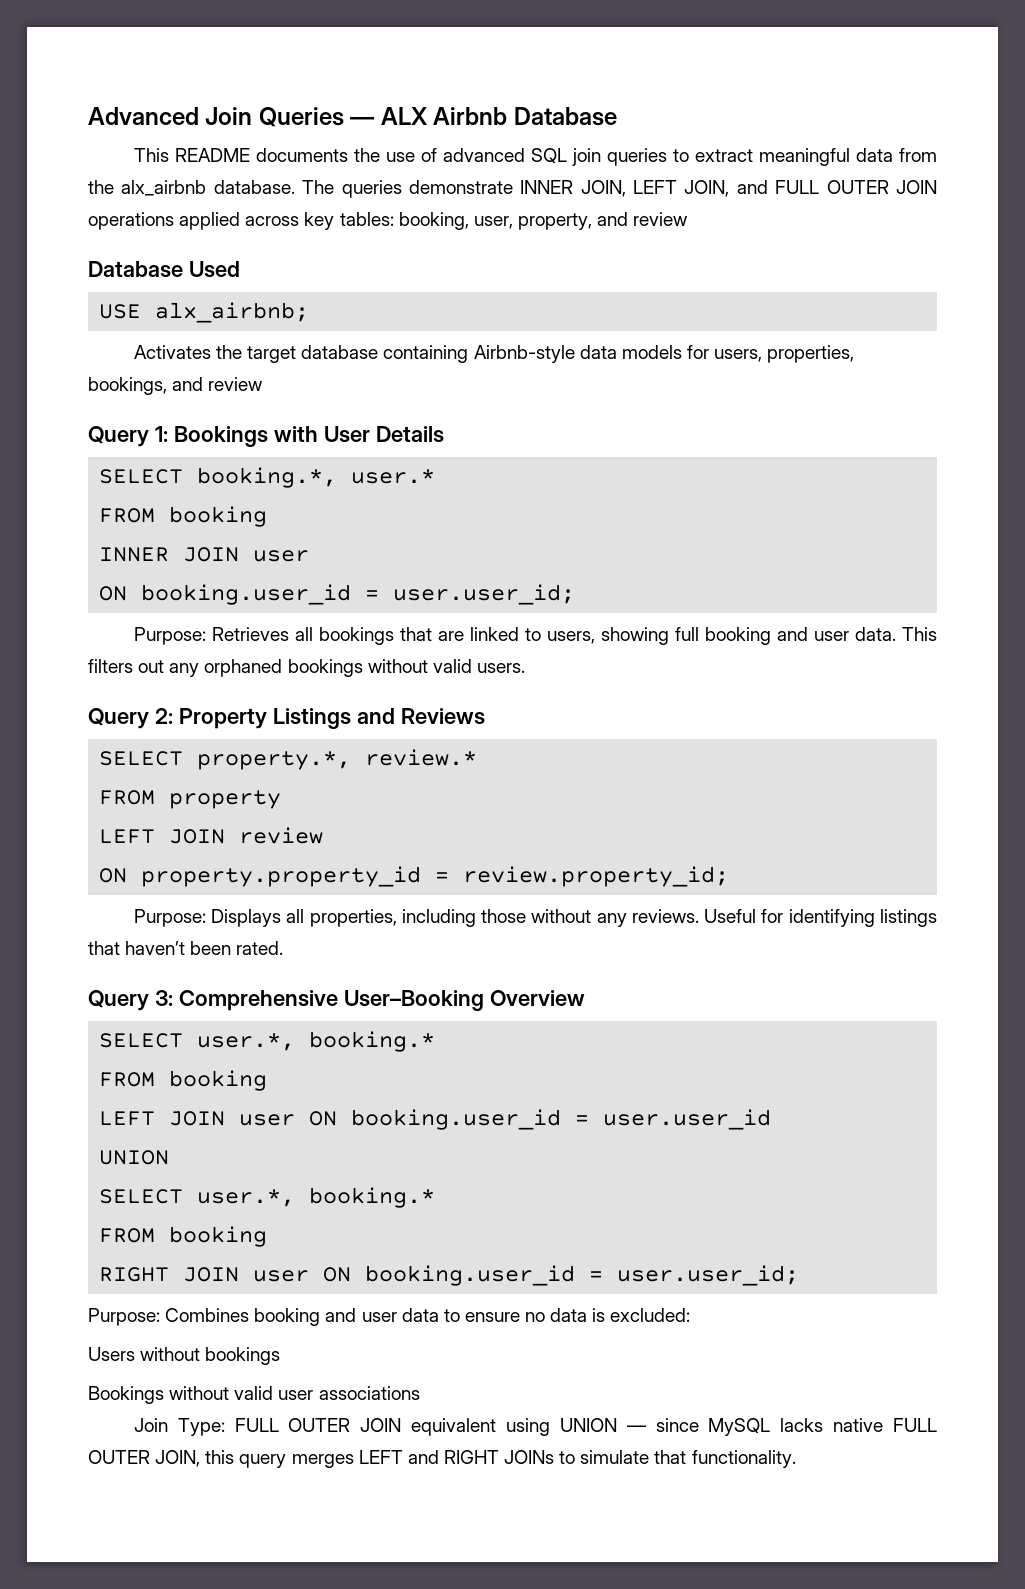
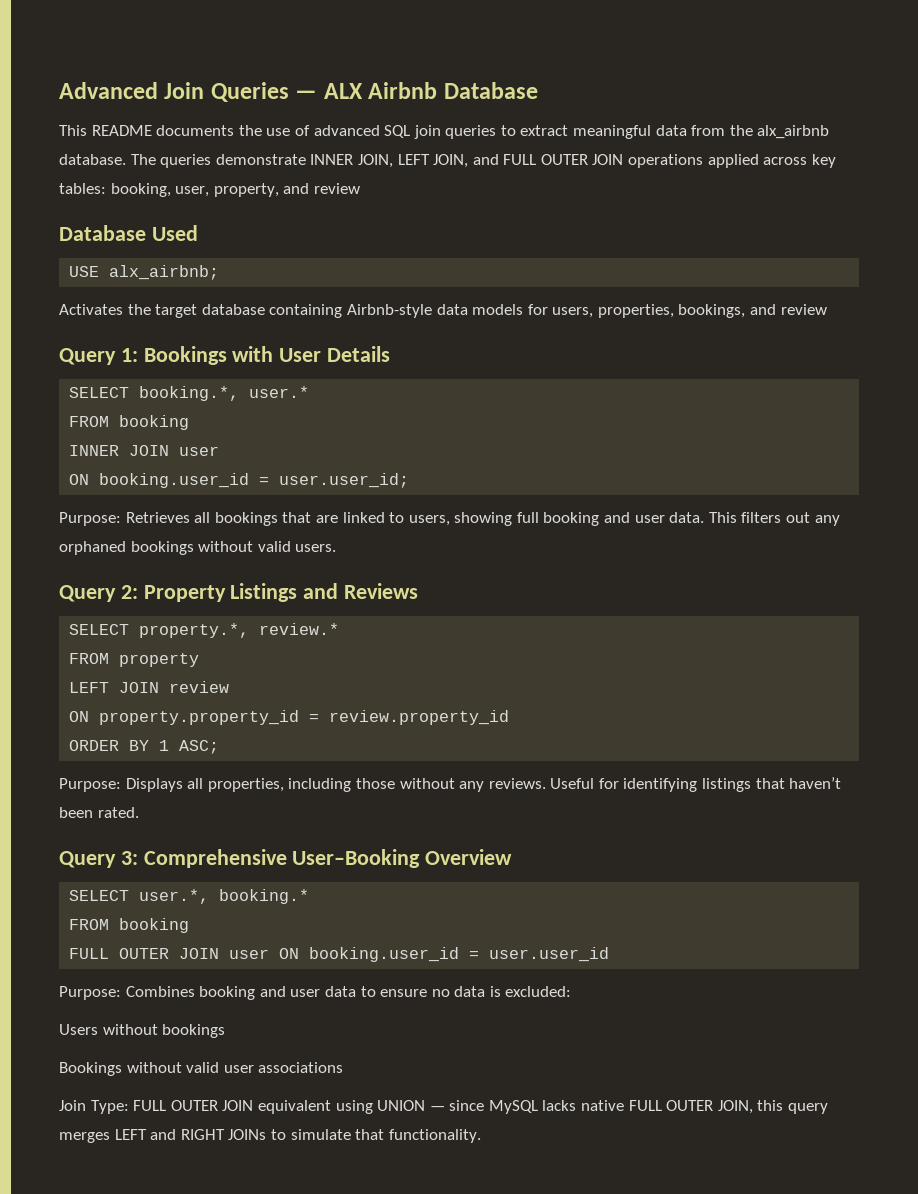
[463,866,730,887] review.property_id; -> [329,710,510,725] [69,740,220,754] review.property_id // ORDER BY 1 ASC;
[99,1111,156,1126] LEFT -> [69,948,170,959] FULL OUTER
[99,1150,170,1165] [99,1187,436,1208] [99,1226,268,1247] [99,1265,800,1286] // UNION // SELECT user.*, booking.* // FROM booking // RIGHT JOIN user ON booking.user_id = user.user_id; -> (610, 954) none

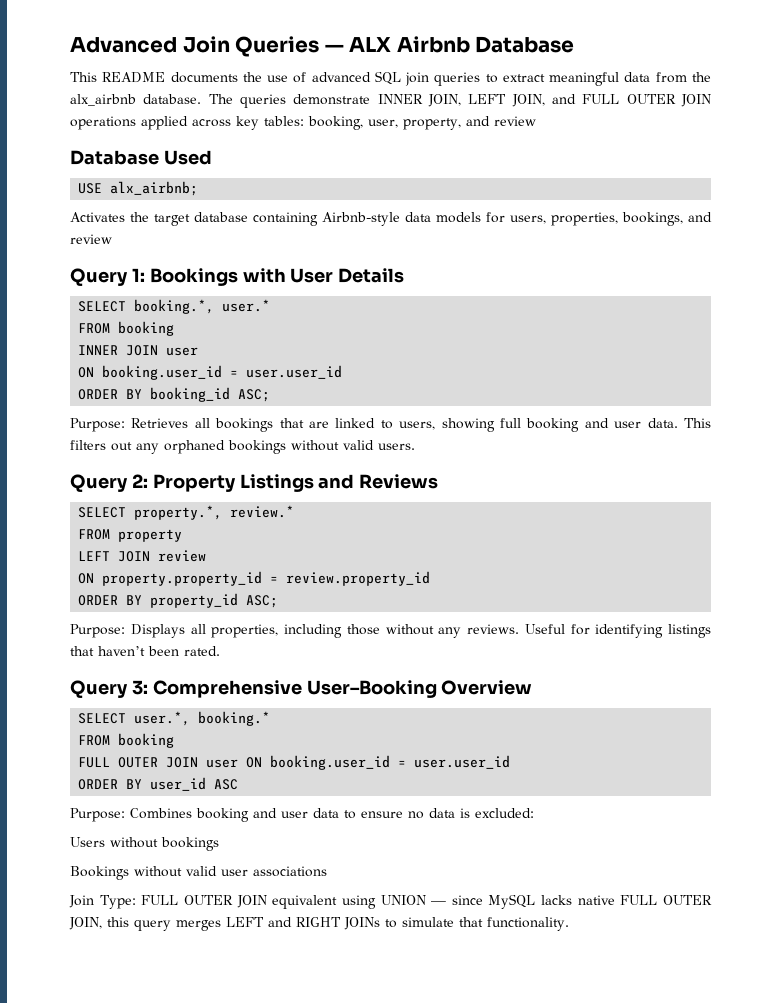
[279,473,410,488] user.user_id; -> [246,365,343,379] [78,387,271,402] user.user_id // ORDER BY booking_id ASC;
[159,740,170,751] 1 -> [150,593,239,608] property_id
(610, 954) none -> [78,777,239,791] // ORDER BY user_id ASC

